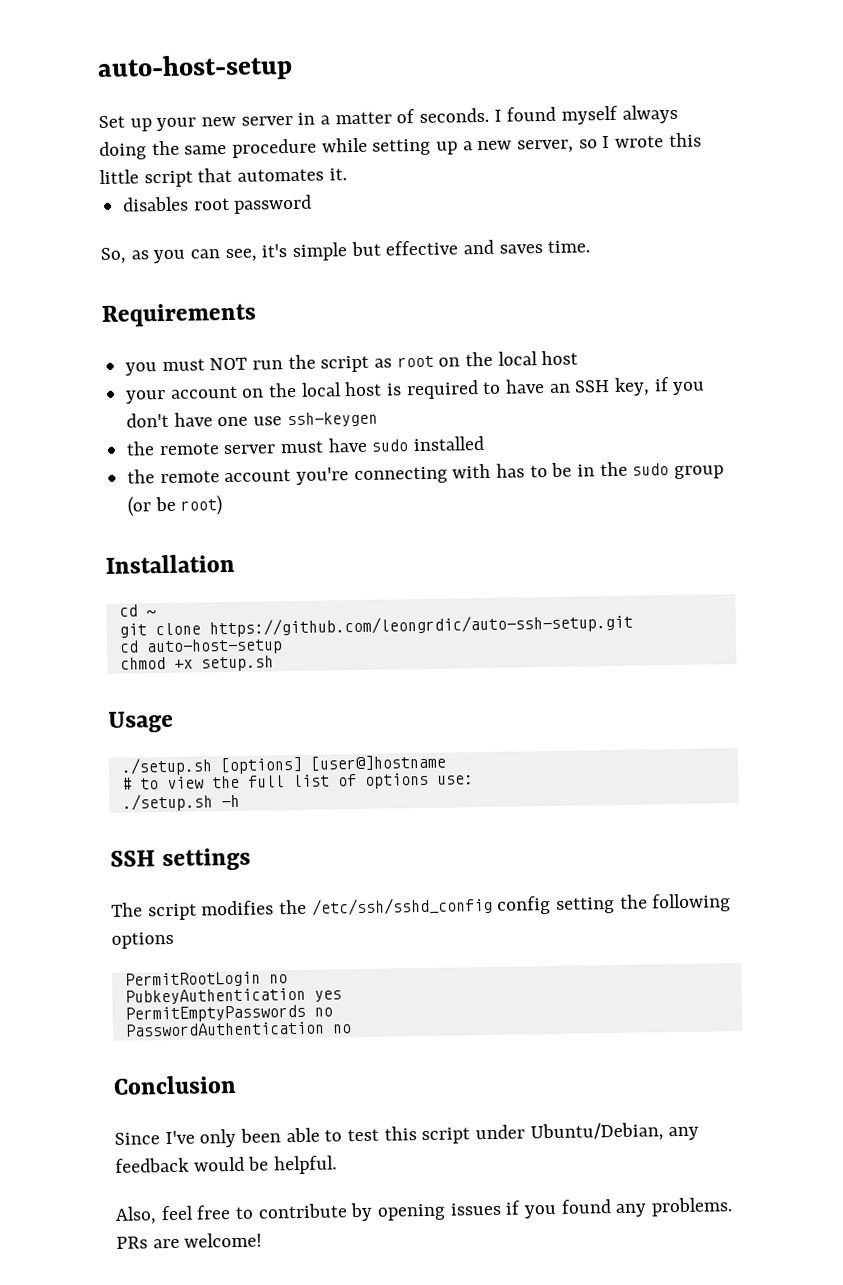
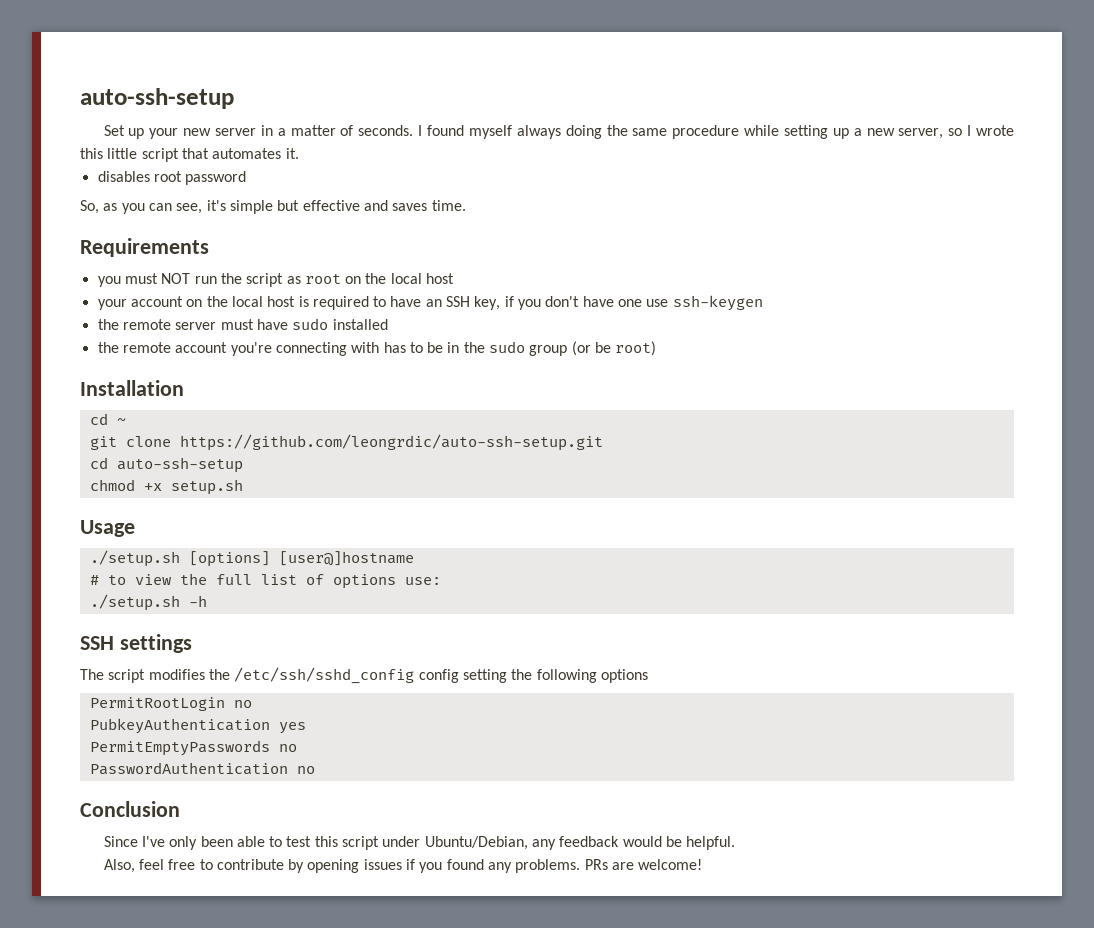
[97,53,293,83] auto-host-setup -> [80,88,234,109] auto-ssh-setup
[145,638,283,656] auto-host-setup -> [116,457,243,473] auto-ssh-setup

